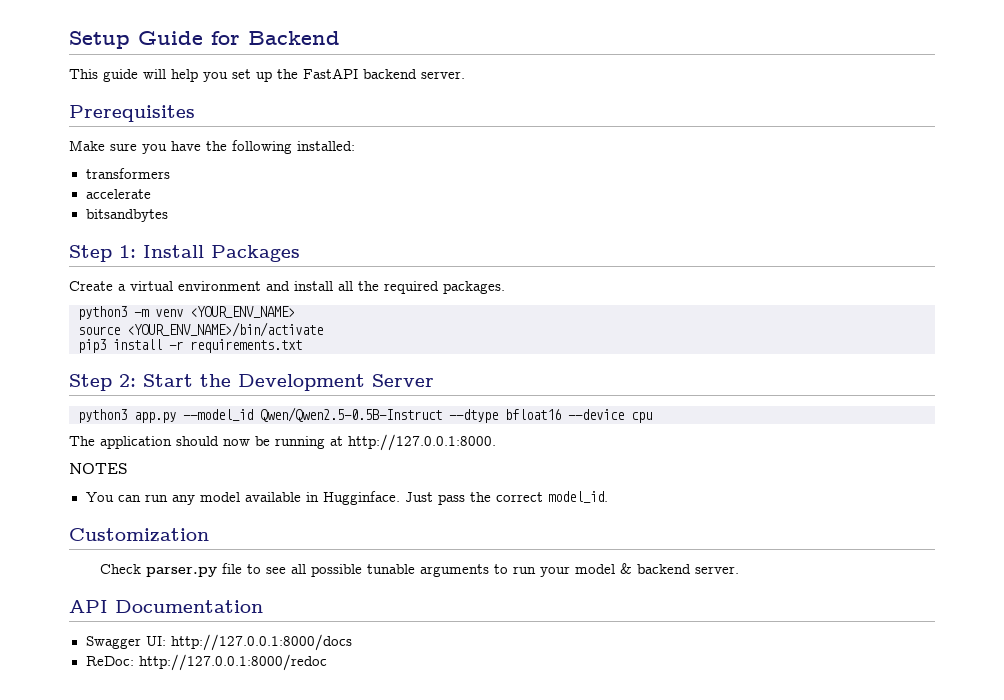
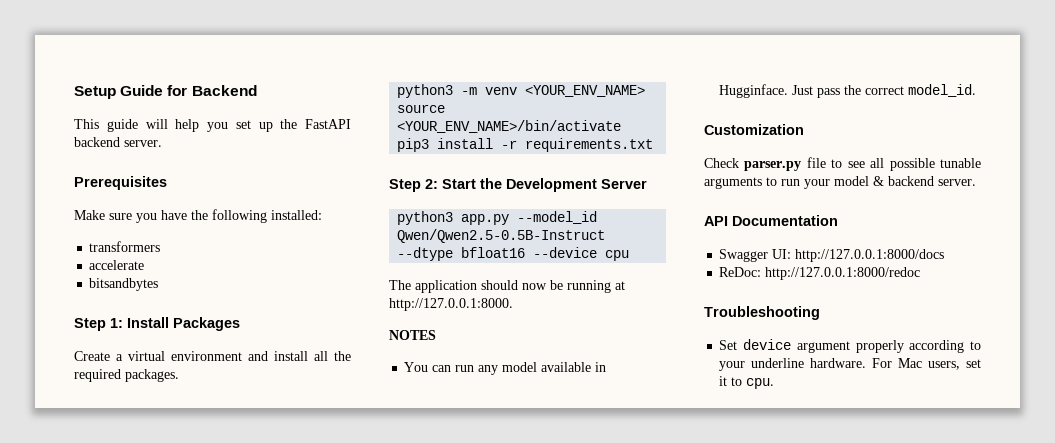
(327, 662) none -> [704,306,820,320] [719,339,981,353] [719,358,981,371] [719,376,775,389] // Troubleshooting // Set device argument properly according to your underline hardware. For Mac users, set it to cpu.

